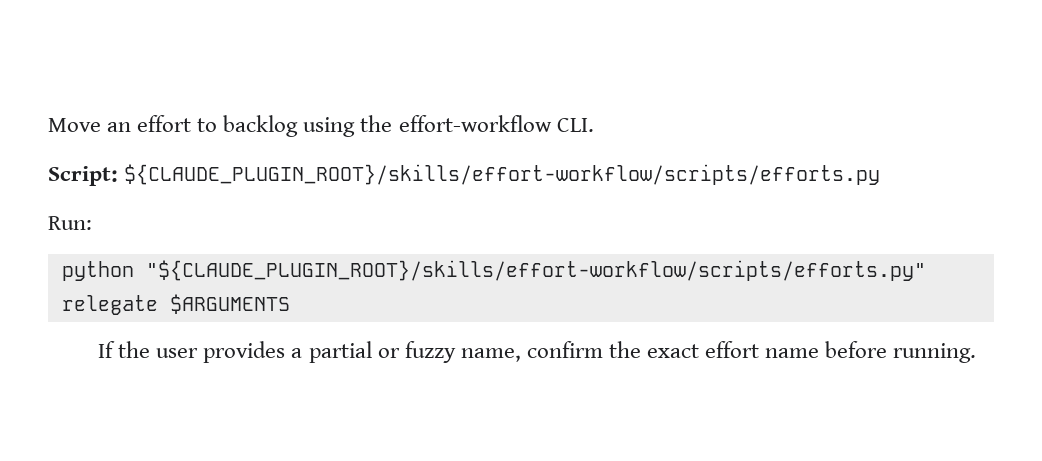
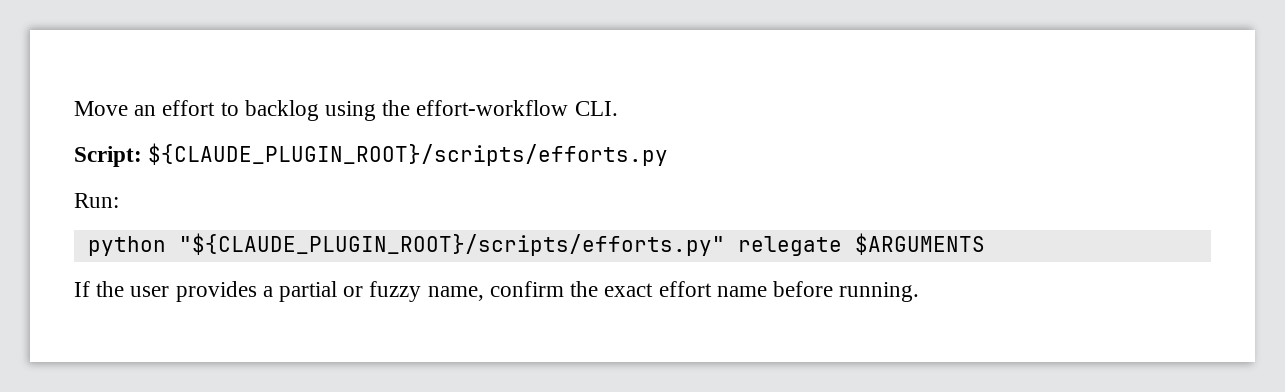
[124,164,881,185] ${CLAUDE_PLUGIN_ROOT}/skills/effort-workflow/scripts/efforts.py -> [148,143,669,166] ${CLAUDE_PLUGIN_ROOT}/scripts/efforts.py
[145,260,926,281] "${CLAUDE_PLUGIN_ROOT}/skills/effort-workflow/scripts/efforts.py" -> [178,233,725,256] "${CLAUDE_PLUGIN_ROOT}/scripts/efforts.py"

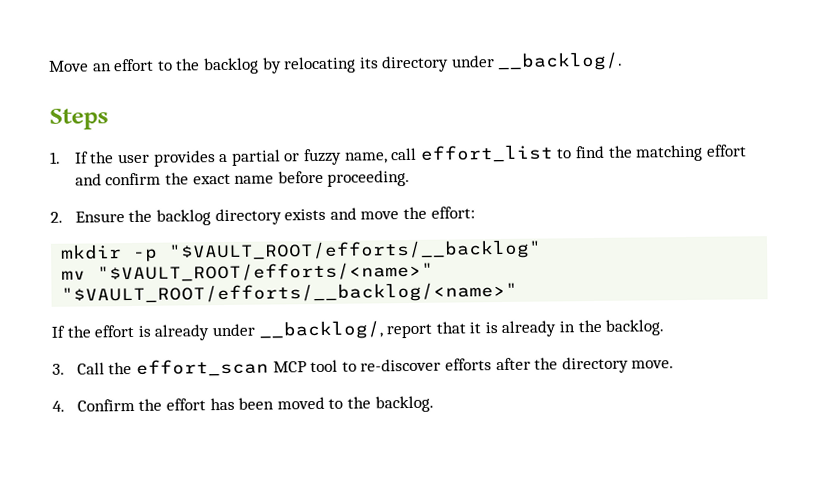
[244,100,618,121] [74,143,669,167] [74,193,119,208] [87,233,985,256] backlog using the effort-workflow CLI. // Script: ${CLAUDE_PLUGIN_ROOT}/scripts/efforts.py // Run: // python "${CLAUDE_PLUGIN_ROOT}/scripts/efforts.py" relegate $ARGUMENTS // -> [175,51,624,75] [49,108,109,130] [49,151,61,164] the backlog by relocating its directory under __backlog/. // Steps // 1.
(484, 293) none -> [390,144,747,163] [74,173,102,186] call effort_list to find the matching effort and
[658,281,712,297] effort -> (231, 179) none
[839,282,920,302] running. -> [327,169,411,187] [50,206,475,226] [60,239,543,262] [61,261,435,283] [61,281,519,305] [51,319,665,341] [52,356,675,377] [52,395,434,413] proceeding. // 2. Ensure the backlog directory exists and move the effort: // mkdir -p "$VAULT_ROOT/efforts/__backlog" // mv "$VAULT_ROOT/efforts/<name>" "$VAULT_ROOT/efforts/__backlog/<name>" // If the effort is already under __backlog/, report that it is already in the backlog. // 3. Call the effort_scan MCP tool to re-discover efforts after the directory move. // 4. Confirm the effort has been moved to the backlog.

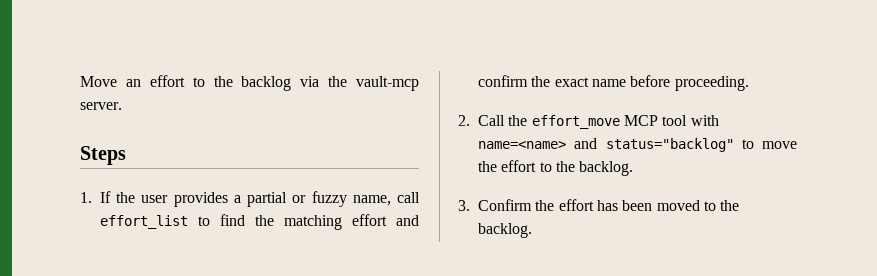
[261,51,624,74] by relocating its directory under __backlog/. -> [300,76,419,91] [80,102,122,110] via the vault-mcp server.
[74,206,475,226] [60,239,543,262] [61,261,435,283] [61,281,519,305] [51,319,665,341] [52,356,675,377] [52,400,65,412] Ensure the backlog directory exists and move the effort: // mkdir -p "$VAULT_ROOT/efforts/__backlog" // mv "$VAULT_ROOT/efforts/<name>" "$VAULT_ROOT/efforts/__backlog/<name>" // If the effort is already under __backlog/, report that it is already in the backlog. // 3. Call the effort_scan MCP tool to re-discover efforts after the directory move. // 4. -> [478,115,719,129] [478,138,797,152] [478,160,634,176] [458,200,470,211] Call the effort_move MCP tool with name=<name> and status="backlog" to move the effort to the backlog. // 3.

